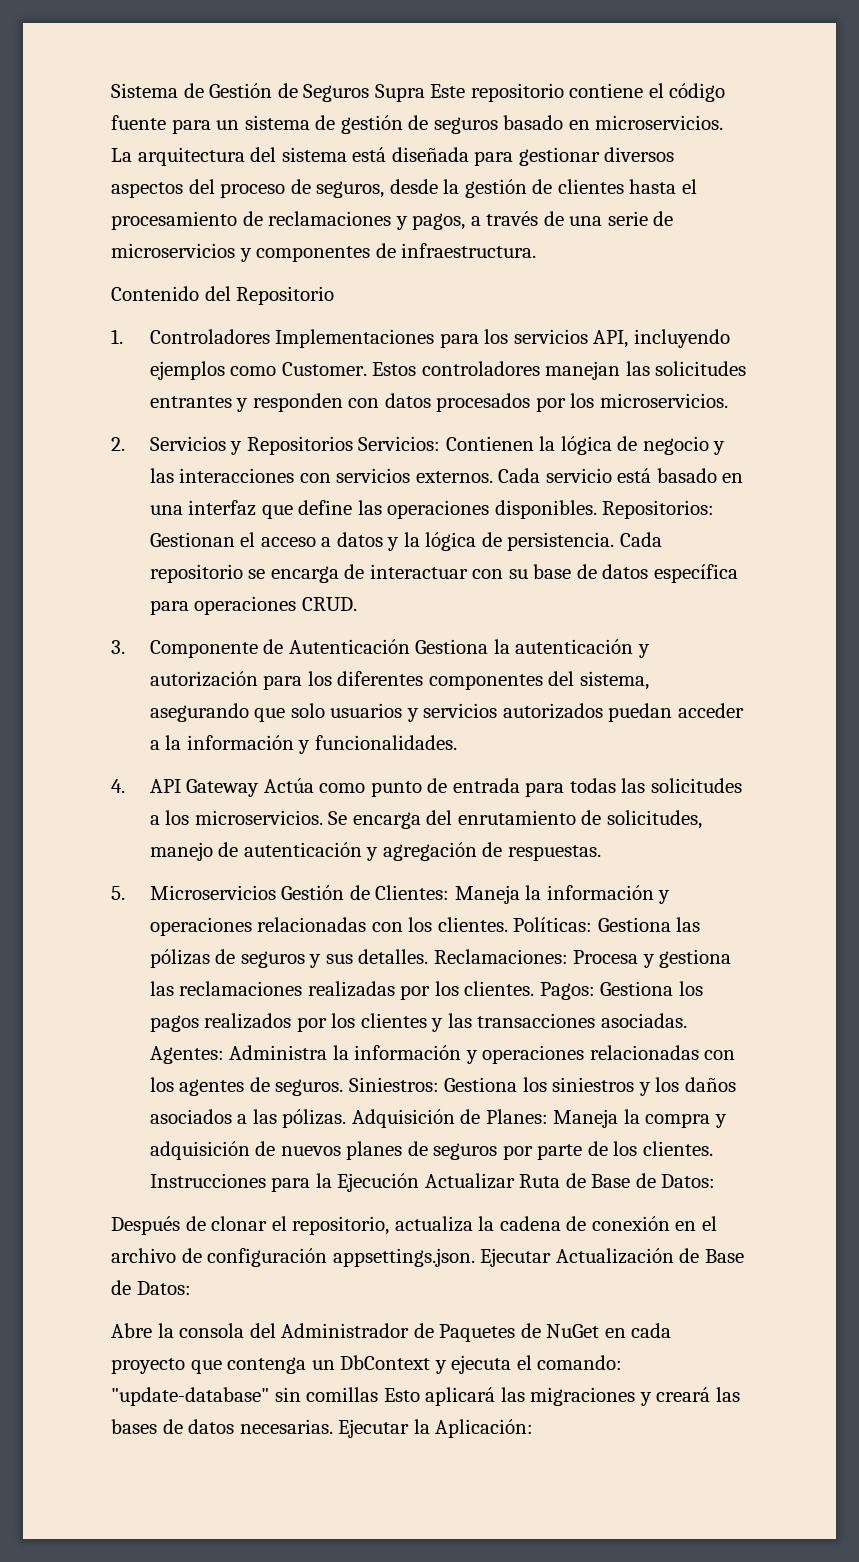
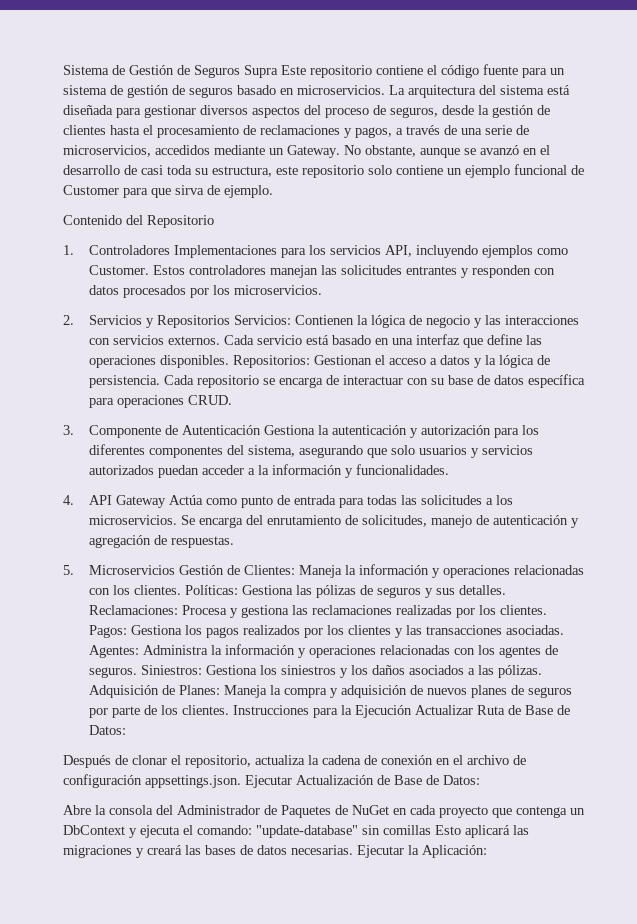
[111,243,537,262] microservicios y componentes de infraestructura. -> [63,145,550,158] [63,164,584,178] [63,185,273,198] microservicios, accedidos mediante un Gateway. No obstante, aunque se avanzó en el desarrollo de casi toda su estructura, este repositorio solo contiene un ejemplo funcional de Customer para que sirva de ejemplo.

